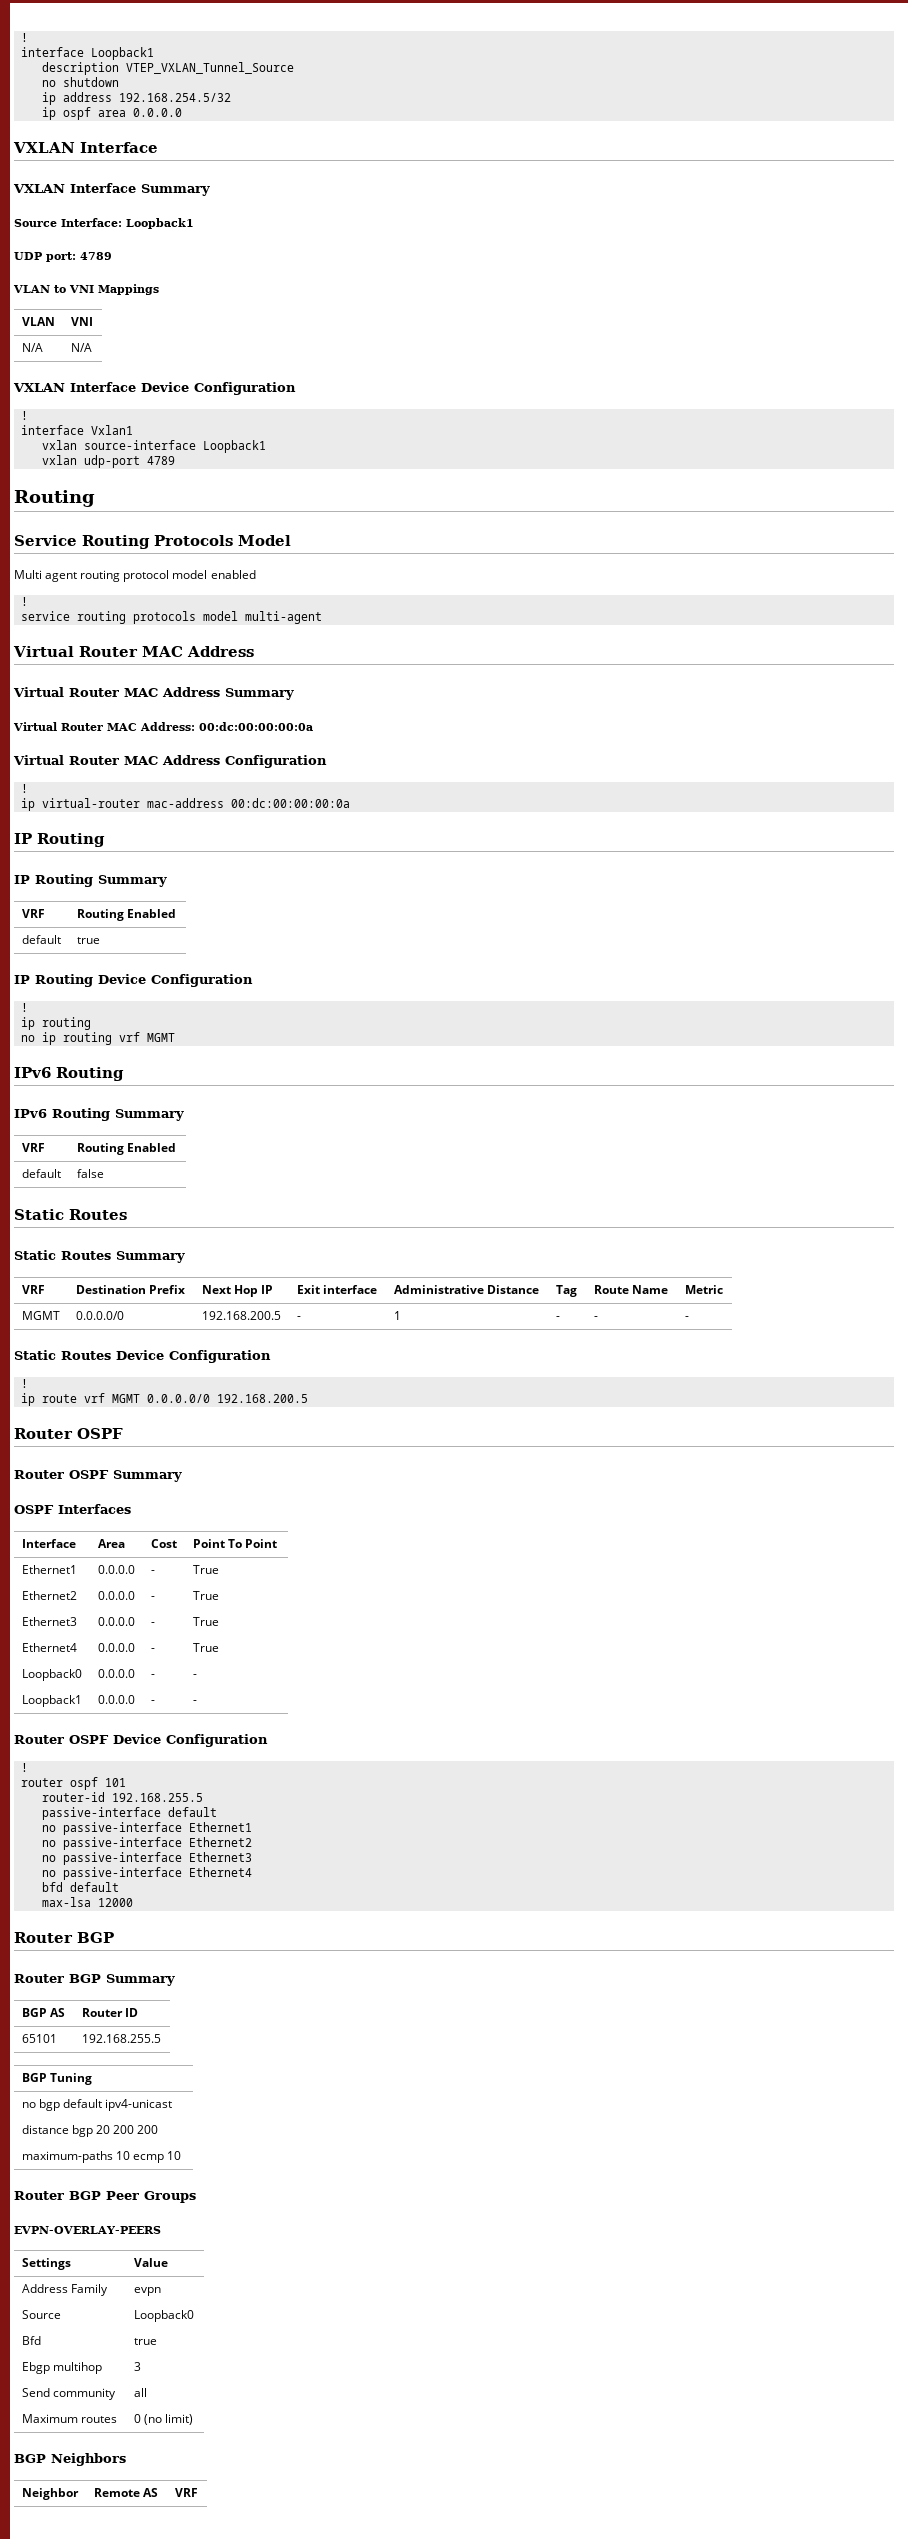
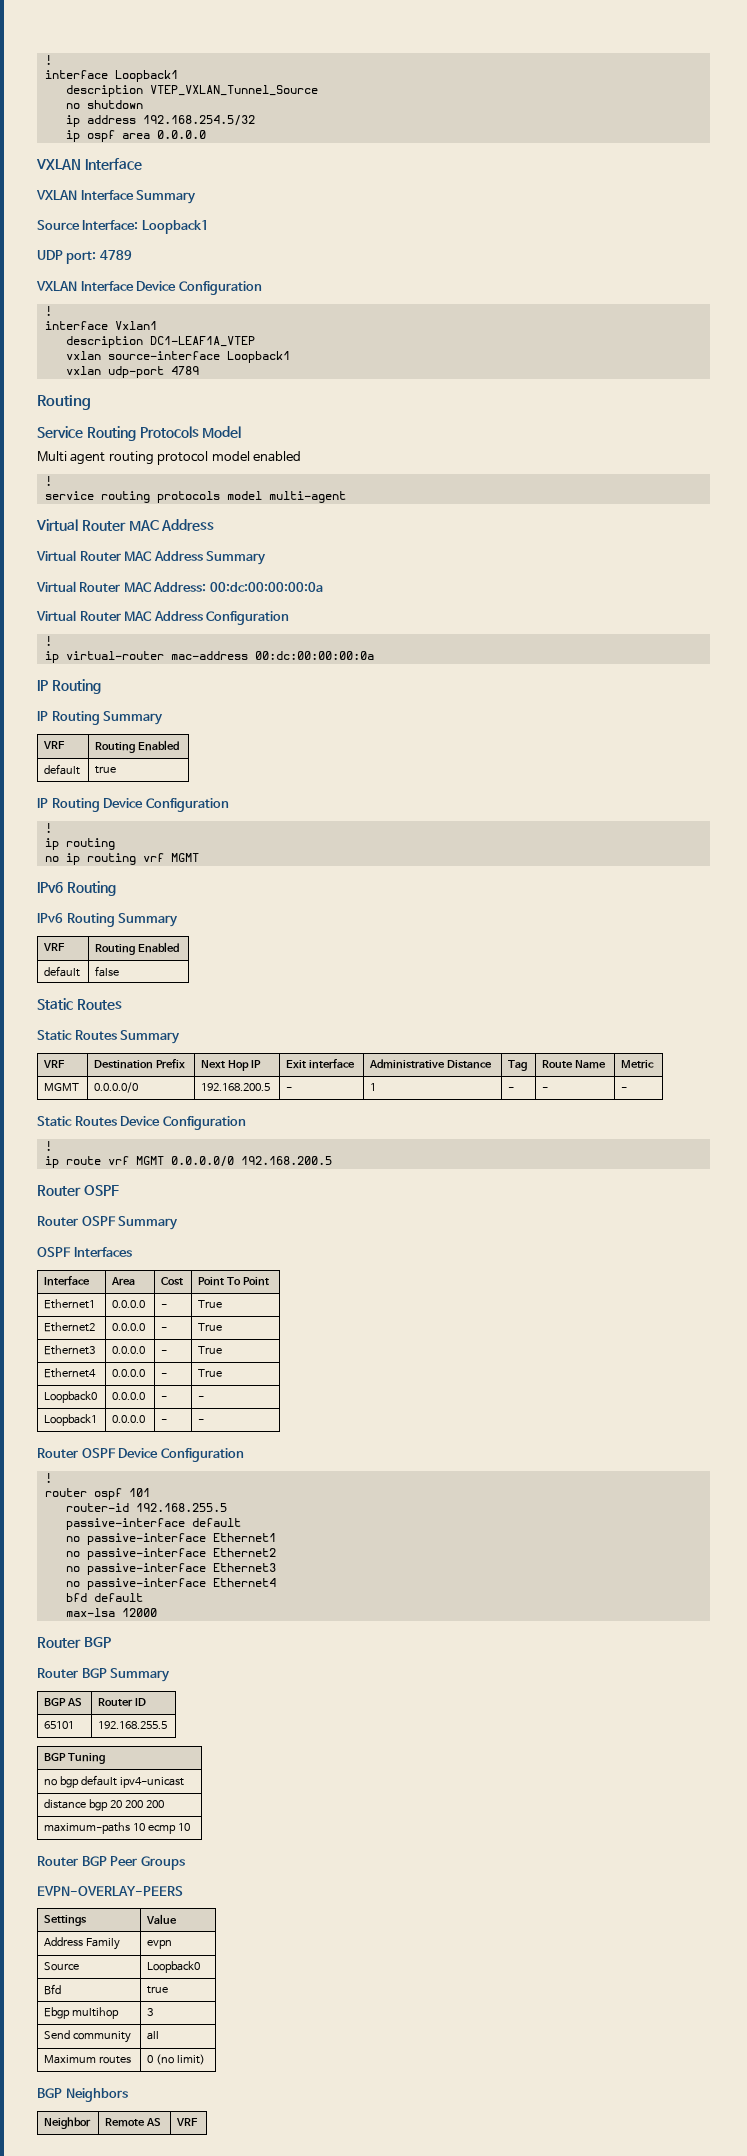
[13,284,159,295] [21,317,55,326] [70,317,93,326] [21,343,43,352] [70,343,92,352] // VLAN to VNI Mappings // VLAN | VNI // N/A | N/A -> (132, 255) none
(133, 430) none -> [65,336,255,348] // description DC1-LEAF1A_VTEP

